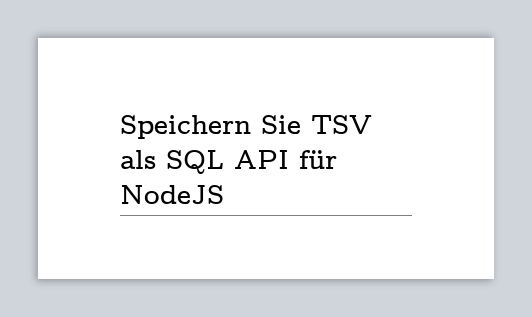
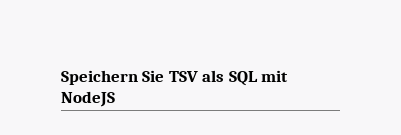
[234,150,337,169] API für -> [261,70,289,82] mit

